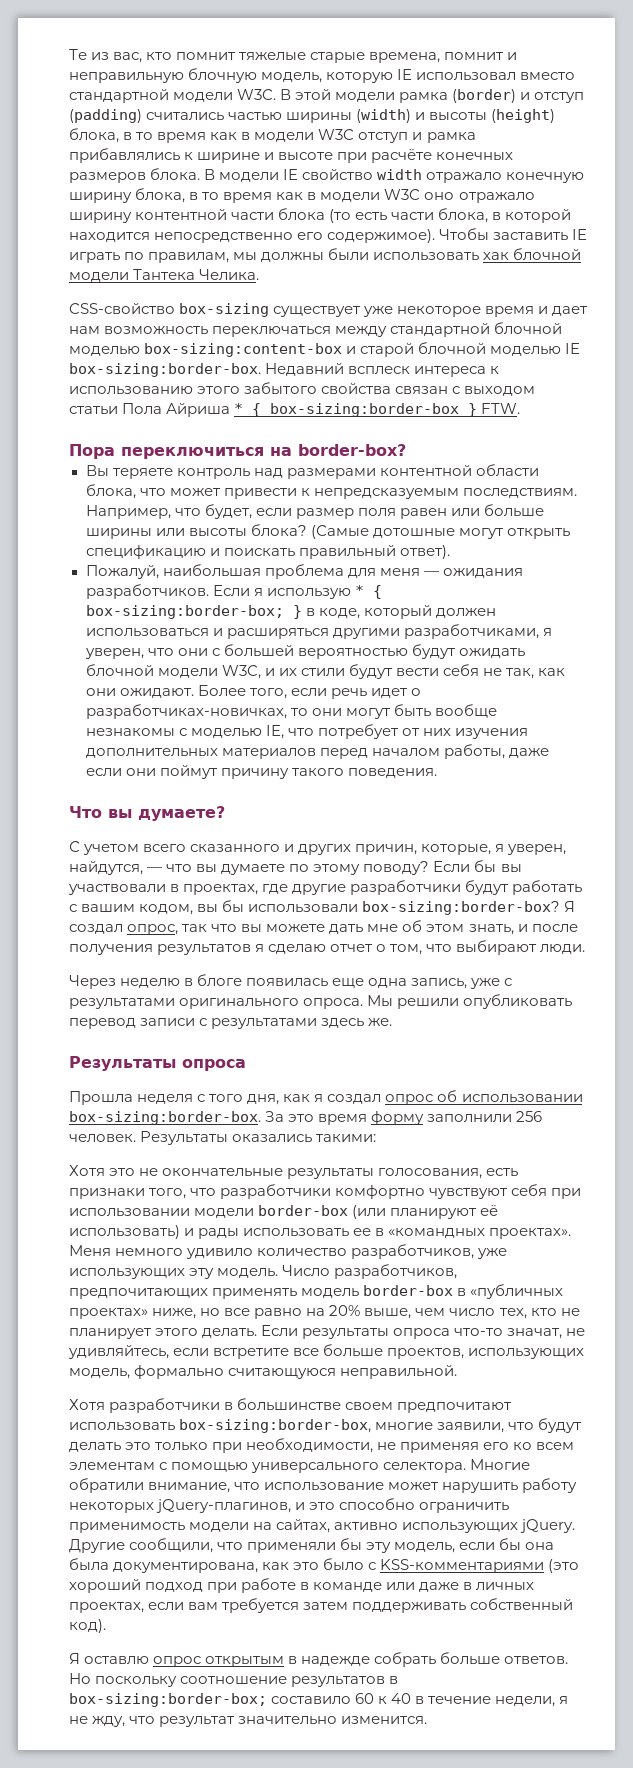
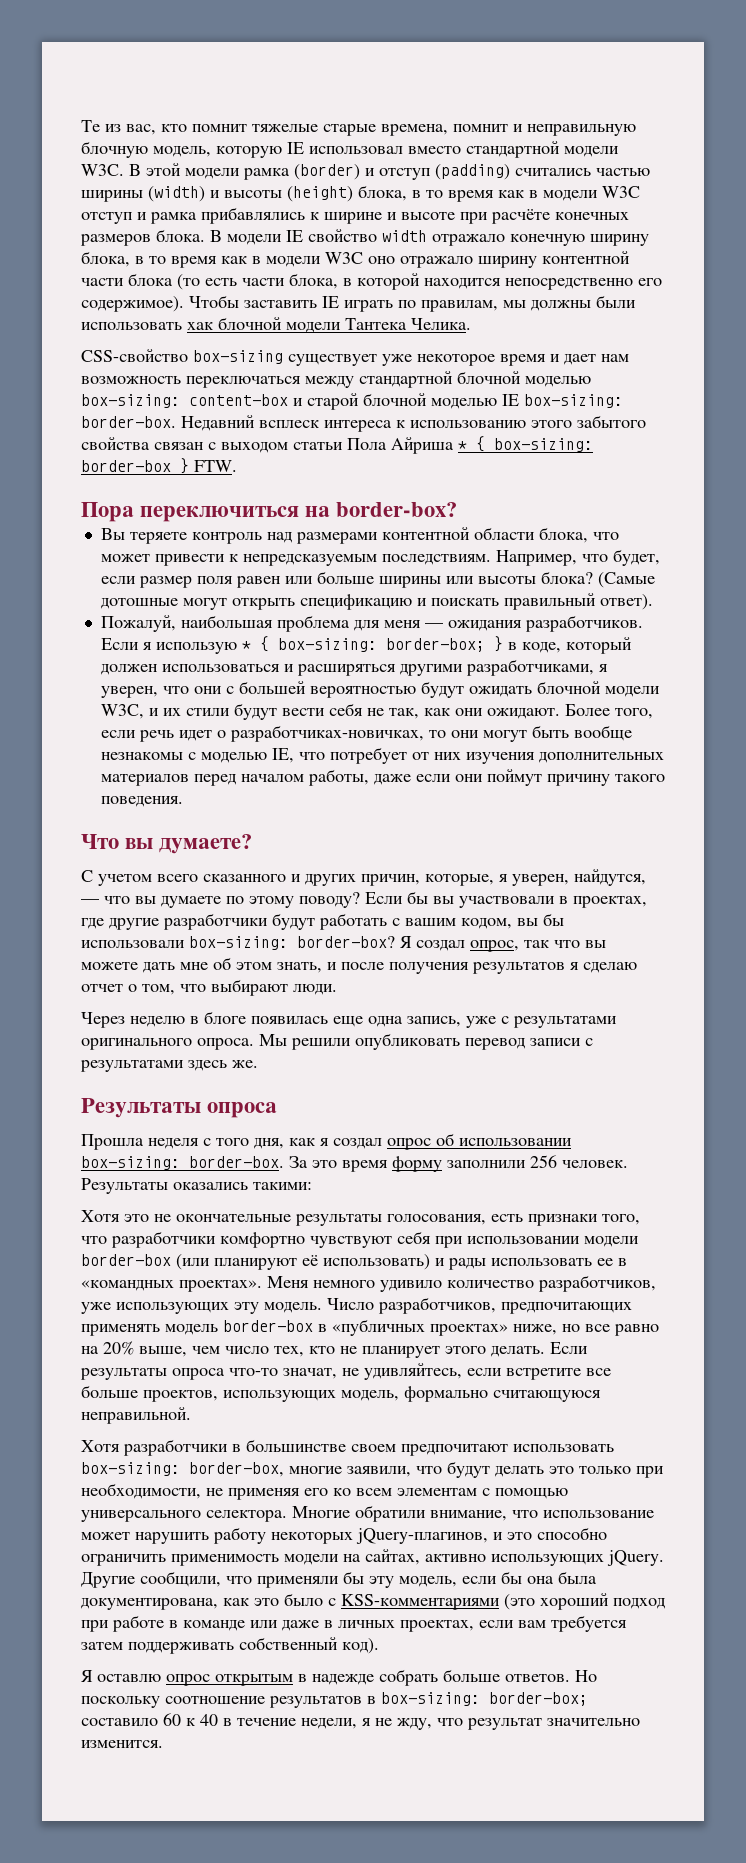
[144,343,343,357] box-sizing:content-box -> [81,394,288,408] box-sizing: content-box
[69,363,261,377] box-sizing:border-box. -> [524,394,623,408] [81,416,176,428] box-sizing: border-box.
[270,403,460,417] box-sizing:border-box -> [494,438,593,452] [81,460,171,472] box-sizing: border-box
[85,605,284,619] box-sizing:border-box; -> [277,638,485,652] box-sizing: border-box;
[362,901,561,915] box-sizing:border-box? -> [189,936,395,950] box-sizing: border-box?
[69,1111,261,1125] box-sizing:border-box. -> [81,1156,284,1170] box-sizing: border-box.
[179,1419,372,1433] box-sizing:border-box, -> [81,1462,284,1477] box-sizing: border-box,
[69,1693,267,1707] box-sizing:border-box; -> [381,1692,588,1706] box-sizing: border-box;

